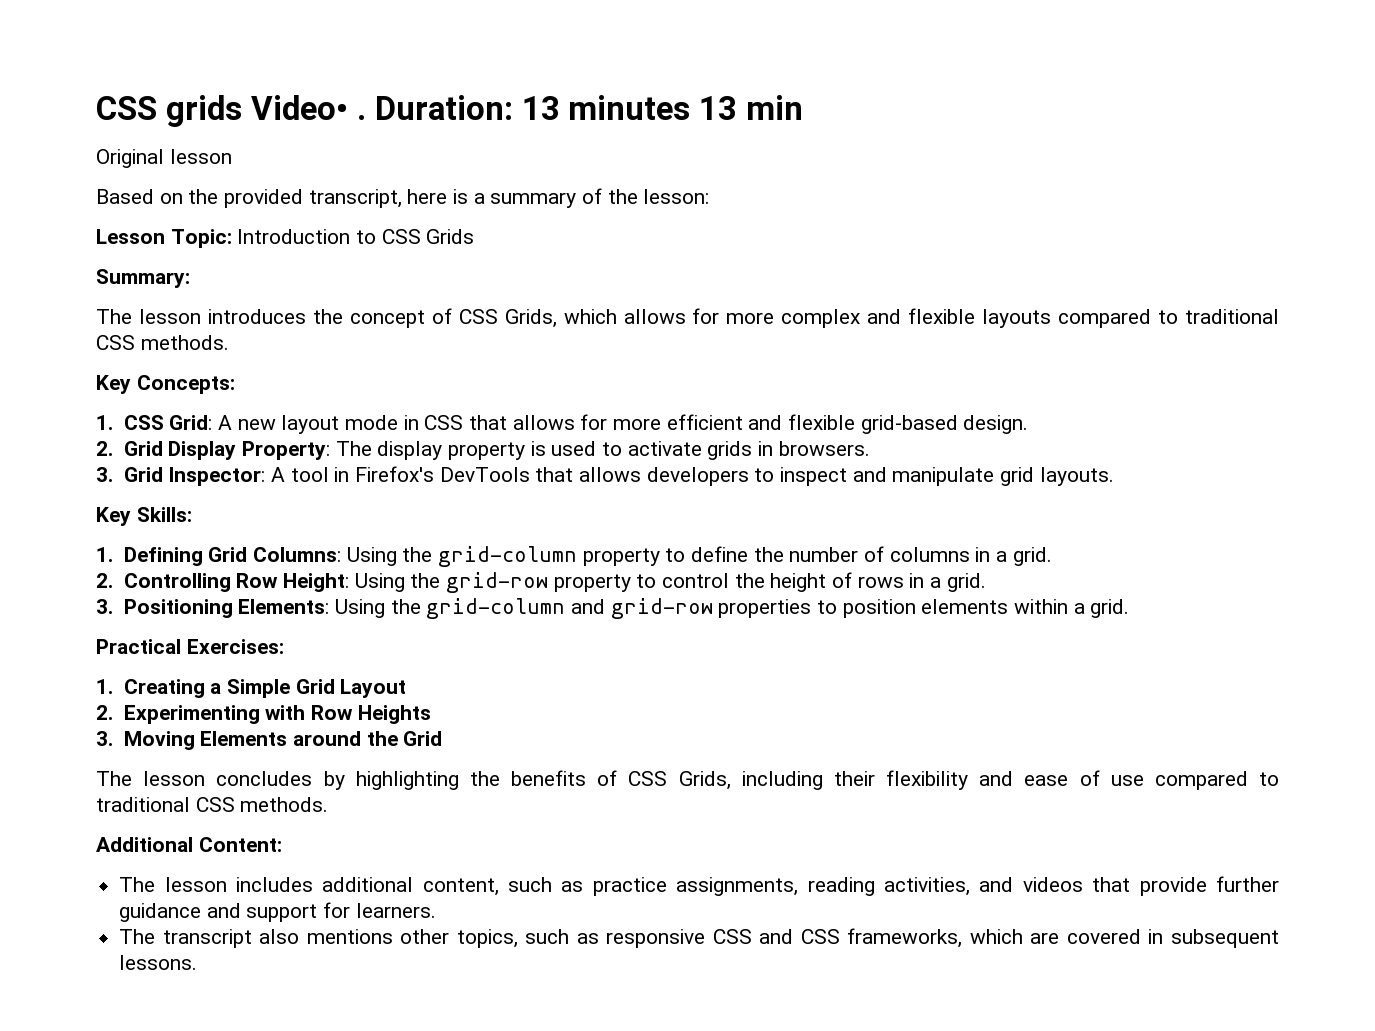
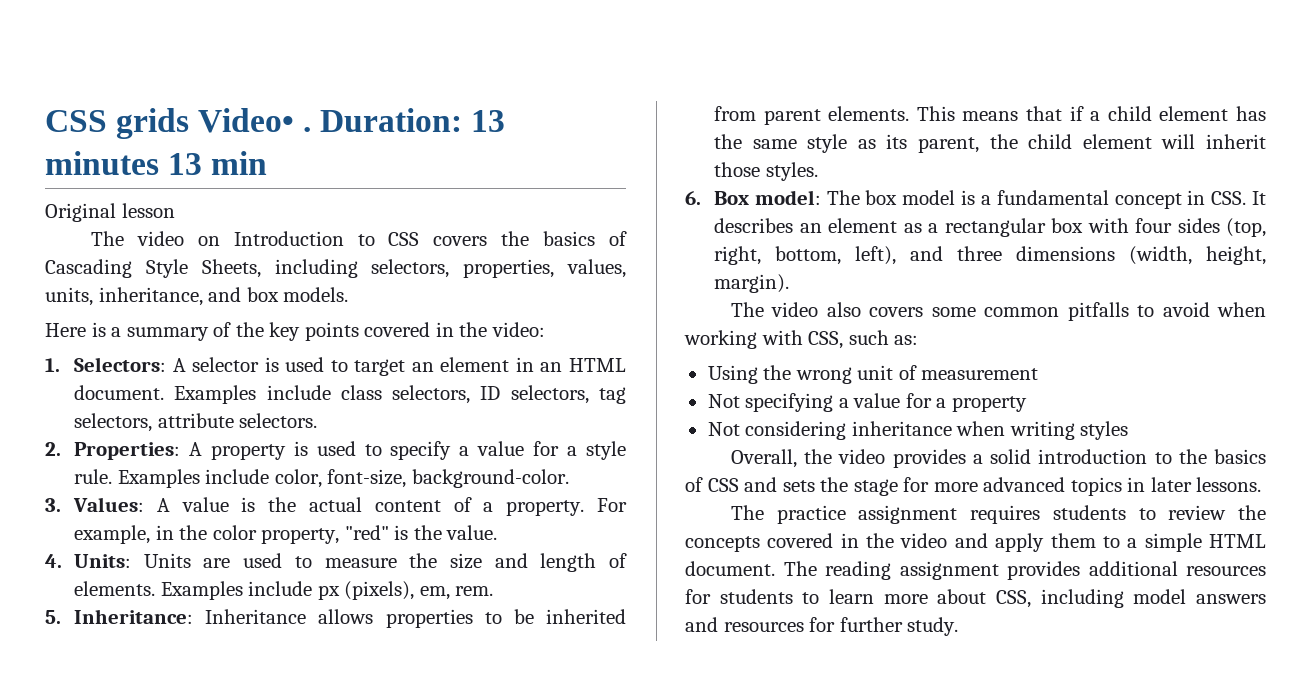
[96,189,448,208] Based on the provided transcript, here -> [91,231,628,246] [45,259,626,278] [45,287,349,306] [45,323,86,337] The video on Introduction to CSS covers the basics of Cascading Style Sheets, including selectors, properties, values, units, inheritance, and box models. // Here
[643,189,710,204] [96,229,475,248] [96,269,190,288] [96,308,1279,328] [96,335,229,350] [96,375,235,394] [96,414,1029,434] [96,441,870,460] [96,466,1114,486] [96,507,192,526] [96,546,1052,567] [96,572,986,593] [96,598,1130,619] [96,639,284,654] [96,679,407,698] [96,705,431,724] [96,731,443,750] [96,770,1279,790] [96,797,329,812] [96,837,282,852] [119,876,1279,896] [119,902,436,922] [119,928,1279,948] [119,955,198,970] lesson: // Lesson Topic: Introduction to CSS Grids // Summary: // The lesson introduces the concept of CSS Grids, which allows for more complex and flexible layouts compared to traditional CSS methods. // Key Concepts: // 1. CSS Grid: A new layout mode in CSS that allows for more efficient and flexible grid-based design. // 2. Grid Display Property: The display property is used to activate grids in browsers. // 3. Grid Inspector: A tool in Firefox's DevTools that allows developers to inspect and manipulate grid layouts. // Key Skills: // 1. Defining Grid Columns: Using the grid-column property to define the number of columns in a grid. // 2. Controlling Row Height: Using the grid-row property to control the height of rows in a grid. // 3. Positioning Elements: Using the grid-column and grid-row properties to position elements within a grid. // Practical Exercises: // 1. Creating a Simple Grid Layout // 2. Experimenting with Row Heights // 3. Moving Elements around the Grid // The lesson concludes by highlighting the benefits of CSS Grids, including their flexibility and ease of use compared to traditional CSS methods. // Additional Content: // The lesson includes additional content, such as practice assignments, reading activities, and videos that provide further guidance and support for learners. // The transcript also mentions other topics, such as responsive CSS and CSS frameworks, which are covered in subsequent lessons. -> [269,322,545,341] [45,357,627,376] [74,385,626,404] [74,413,318,432] [45,441,626,460] [74,469,569,488] [45,497,627,516] [74,525,498,544] [45,553,628,572] [74,581,494,600] [45,609,626,628] [714,106,1266,125] [714,134,1266,153] [714,162,818,181] [685,190,1266,209] [714,218,1266,237] [714,246,1266,265] [714,274,790,293] [731,302,1266,321] [684,330,919,349] [707,365,1039,384] [707,393,1027,412] [707,421,1129,440] [731,449,1266,468] [685,477,1262,496] [731,505,1266,524] [685,533,1266,552] [685,561,1266,580] [685,589,1266,608] [685,617,959,636] key points covered in the video: // 1. Selectors: A selector is used to target an element in an HTML document. Examples include class selectors, ID selectors, tag selectors, attribute selectors. // 2. Properties: A property is used to specify a value for a style rule. Examples include color, font-size, background-color. // 3. Values: A value is the actual content of a property. For example, in the color property, "red" is the value. // 4. Units: Units are used to measure the size and length of elements. Examples include px (pixels), em, rem. // 5. Inheritance: Inheritance allows properties to be inherited from parent elements. This means that if a child element has the same style as its parent, the child element will inherit those styles. // 6. Box model: The box model is a fundamental concept in CSS. It describes an element as a rectangular box with four sides (top, right, bottom, left), and three dimensions (width, height, margin). // The video also covers some common pitfalls to avoid when working with CSS, such as: // Using the wrong unit of measurement // Not specifying a value for a property // Not considering inheritance when writing styles // Overall, the video provides a solid introduction to the basics of CSS and sets the stage for more advanced topics in later lessons. // The practice assignment requires students to review the concepts covered in the video and apply them to a simple HTML document. The reading assignment provides additional resources for students to learn more about CSS, including model answers and resources for further study.

